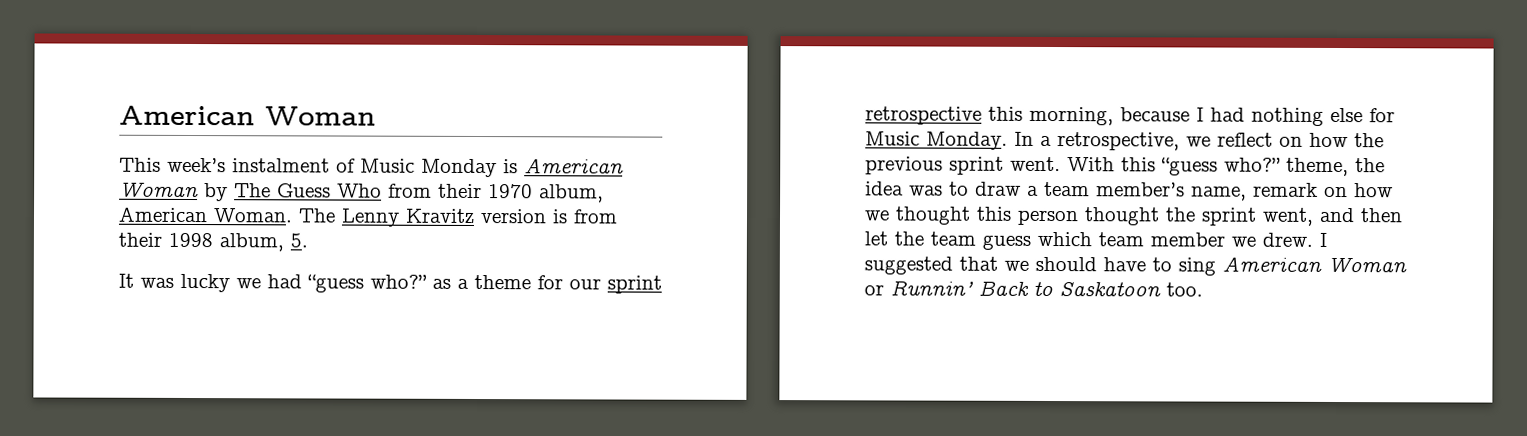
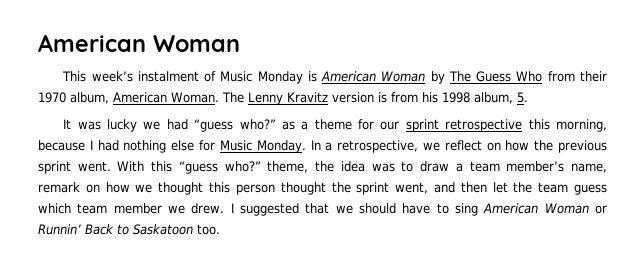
[118,232,162,247] their -> [422,92,438,103] his

